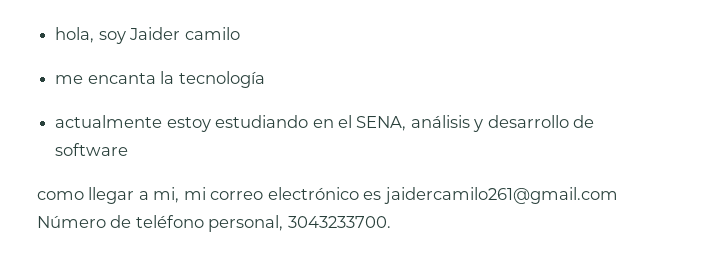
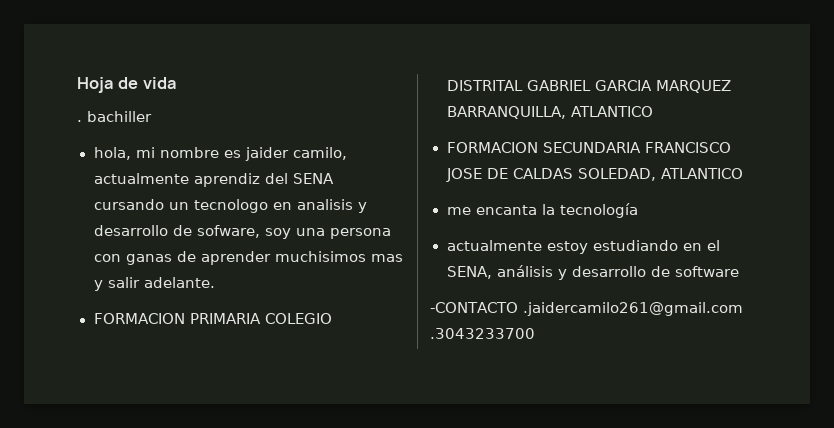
[55,27,240,44] hola, soy Jaider camilo -> [77,77,177,93] [77,111,152,122] [93,147,347,161] [93,173,334,187] [93,199,367,213] [93,225,391,239] [93,251,403,265] [93,277,215,291] [93,313,332,324] [446,80,732,93] [446,106,654,119] [446,142,731,153] [445,168,744,182] Hoja de vida // . bachiller // hola, mi nombre es jaider camilo, actualmente aprendiz del SENA cursando un tecnologo en analisis y desarrollo de sofware, soy una persona con ganas de aprender muchisimos mas y salir adelante. // FORMACION PRIMARIA COLEGIO DISTRITAL GABRIEL GARCIA MARQUEZ BARRANQUILLA, ATLANTICO // FORMACION SECUNDARIA FRANCISCO JOSE DE CALDAS SOLEDAD, ATLANTICO
[37,187,618,204] [37,215,391,232] como llegar a mi, mi correo electrónico es jaidercamilo261@gmail.com Número de teléfono personal, 3043233700. -> [430,302,743,316] [430,328,535,339] -CONTACTO .jaidercamilo261@gmail.com .3043233700

